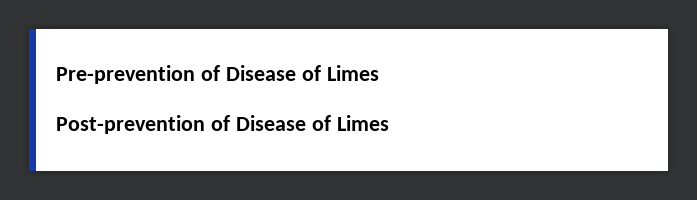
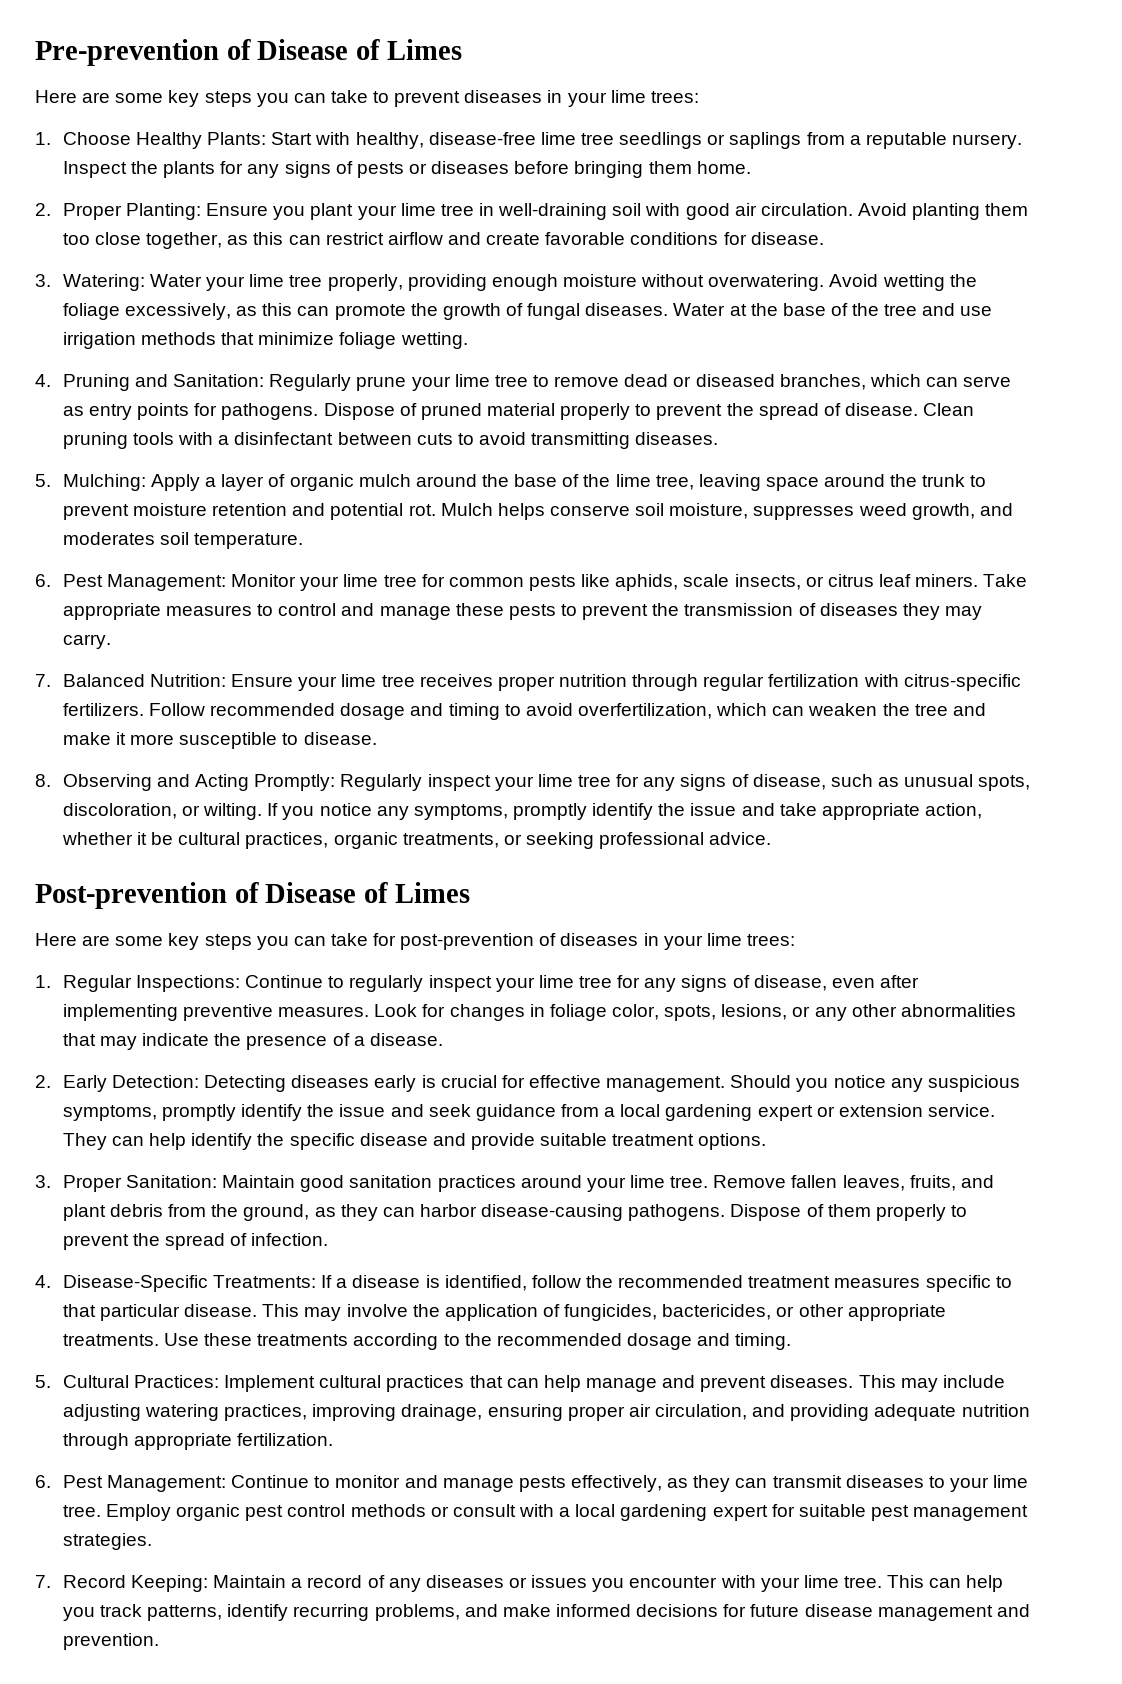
(379, 73) none -> [35,90,699,107] [35,132,1022,149] [62,161,751,178] [35,203,1029,220] [62,232,824,249] [35,274,977,291] [62,303,993,320] [62,332,468,349] [35,374,1012,391] [62,403,975,420] [62,432,719,449] [35,474,987,491] [62,503,1013,520] [62,532,304,549] [35,574,1028,591] [62,603,982,620] [62,634,111,649] [35,674,1021,691] [62,703,986,720] [62,732,377,749] [35,774,1031,791] [62,803,982,820] [61,832,772,849] // Here are some key steps you can take to prevent diseases in your lime trees: // 1. Choose Healthy Plants: Start with healthy, disease-free lime tree seedlings or saplings from a reputable nursery. Inspect the plants for any signs of pests or diseases before bringing them home. // 2. Proper Planting: Ensure you plant your lime tree in well-draining soil with good air circulation. Avoid planting them too close together, as this can restrict airflow and create favorable conditions for disease. // 3. Watering: Water your lime tree properly, providing enough moisture without overwatering. Avoid wetting the foliage excessively, as this can promote the growth of fungal diseases. Water at the base of the tree and use irrigation methods that minimize foliage wetting. // 4. Pruning and Sanitation: Regularly prune your lime tree to remove dead or diseased branches, which can serve as entry points for pathogens. Dispose of pruned material properly to prevent the spread of disease. Clean pruning tools with a disinfectant between cuts to avoid transmitting diseases. // 5. Mulching: Apply a layer of organic mulch around the base of the lime tree, leaving space around the trunk to prevent moisture retention and potential rot. Mulch helps conserve soil moisture, suppresses weed growth, and moderates soil temperature. // 6. Pest Management: Monitor your lime tree for common pests like aphids, scale insects, or citrus leaf miners. Take appropriate measures to control and manage these pests to prevent the transmission of diseases they may carry. // 7. Balanced Nutrition: Ensure your lime tree receives proper nutrition through regular fertilization with citrus-specific fertilizers. Follow recommended dosage and timing to avoid overfertilization, which can weaken the tree and make it more susceptible to disease. // 8. Observing and Acting Promptly: Regularly inspect your lime tree for any signs of disease, such as unusual spots, discoloration, or wilting. If you notice any symptoms, promptly identify the issue and take appropriate action, whether it be cultural practices, organic treatments, or seeking professional advice.
(389, 123) none -> [35,933,795,950] [35,975,919,992] [62,1004,1016,1021] [62,1033,443,1050] [35,1075,1020,1092] [62,1104,995,1121] [62,1133,767,1150] [35,1175,994,1192] [62,1204,967,1221] [62,1233,329,1250] [35,1275,1012,1292] [62,1304,946,1321] [62,1333,792,1350] [35,1375,1005,1392] [62,1404,1030,1421] [62,1433,334,1450] [35,1475,1029,1492] [62,1504,1029,1521] [62,1533,152,1550] [35,1575,1004,1592] [62,1604,1030,1621] [62,1633,159,1650] // Here are some key steps you can take for post-prevention of diseases in your lime trees: // 1. Regular Inspections: Continue to regularly inspect your lime tree for any signs of disease, even after implementing preventive measures. Look for changes in foliage color, spots, lesions, or any other abnormalities that may indicate the presence of a disease. // 2. Early Detection: Detecting diseases early is crucial for effective management. Should you notice any suspicious symptoms, promptly identify the issue and seek guidance from a local gardening expert or extension service. They can help identify the specific disease and provide suitable treatment options. // 3. Proper Sanitation: Maintain good sanitation practices around your lime tree. Remove fallen leaves, fruits, and plant debris from the ground, as they can harbor disease-causing pathogens. Dispose of them properly to prevent the spread of infection. // 4. Disease-Specific Treatments: If a disease is identified, follow the recommended treatment measures specific to that particular disease. This may involve the application of fungicides, bactericides, or other appropriate treatments. Use these treatments according to the recommended dosage and timing. // 5. Cultural Practices: Implement cultural practices that can help manage and prevent diseases. This may include adjusting watering practices, improving drainage, ensuring proper air circulation, and providing adequate nutrition through appropriate fertilization. // 6. Pest Management: Continue to monitor and manage pests effectively, as they can transmit diseases to your lime tree. Employ organic pest control methods or consult with a local gardening expert for suitable pest management strategies. // 7. Record Keeping: Maintain a record of any diseases or issues you encounter with your lime tree. This can help you track patterns, identify recurring problems, and make informed decisions for future disease management and prevention.

